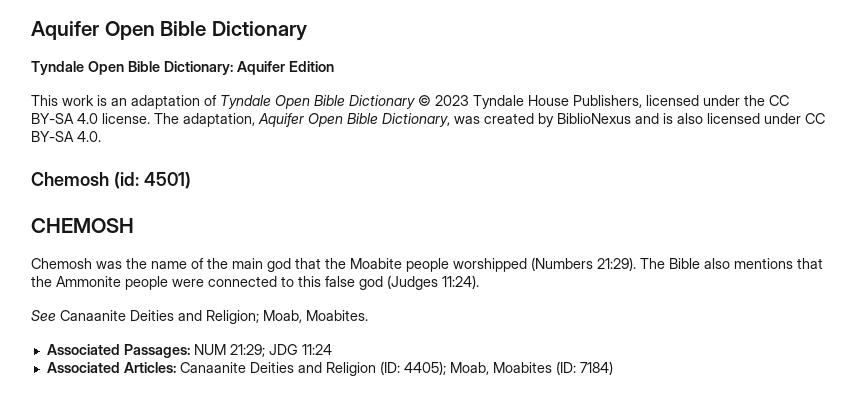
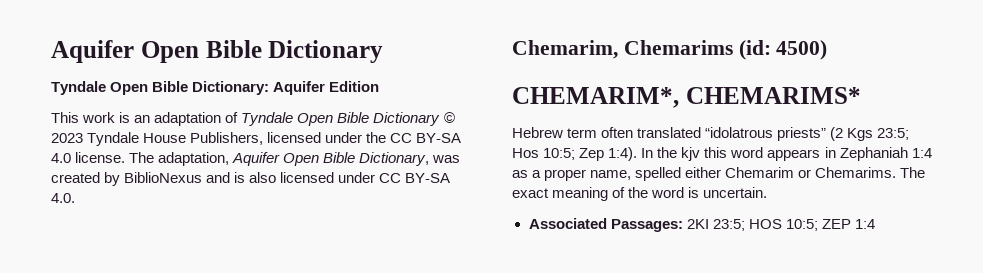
[31,172,191,189] [31,218,134,233] [31,257,823,272] [31,275,479,290] [31,310,368,324] [46,344,332,358] [46,361,613,376] Chemosh (id: 4501) // CHEMOSH // Chemosh was the name of the main god that the Moabite people worshipped (Numbers 21:29). The Bible also mentions that the Ammonite people were connected to this false god (Judges 11:24). // See Canaanite Deities and Religion; Moab, Moabites. // Associated Passages: NUM 21:29; JDG 11:24 // Associated Articles: Canaanite Deities and Religion (ID: 4405); Moab, Moabites (ID: 7184) -> [512,40,828,60] [512,87,861,108] [512,127,910,141] [512,147,932,161] [512,167,926,181] [512,187,768,201] [528,218,875,232] Chemarim, Chemarims (id: 4500) // CHEMARIM*, CHEMARIMS* // Hebrew term often translated “idolatrous priests” (2 Kgs 23:5; Hos 10:5; Zep 1:4). In the kjv this word appears in Zephaniah 1:4 as a proper name, spelled either Chemarim or Chemarims. The exact meaning of the word is uncertain. // Associated Passages: 2KI 23:5; HOS 10:5; ZEP 1:4

